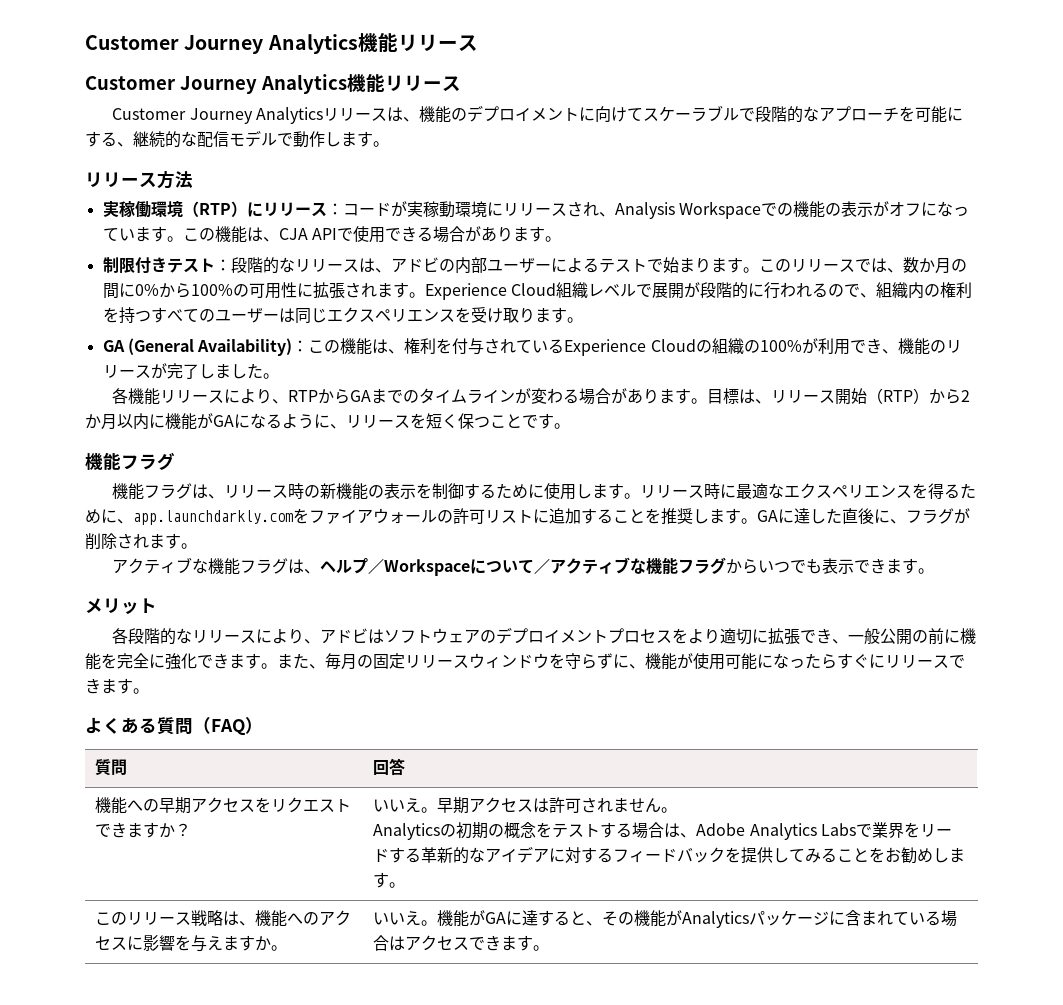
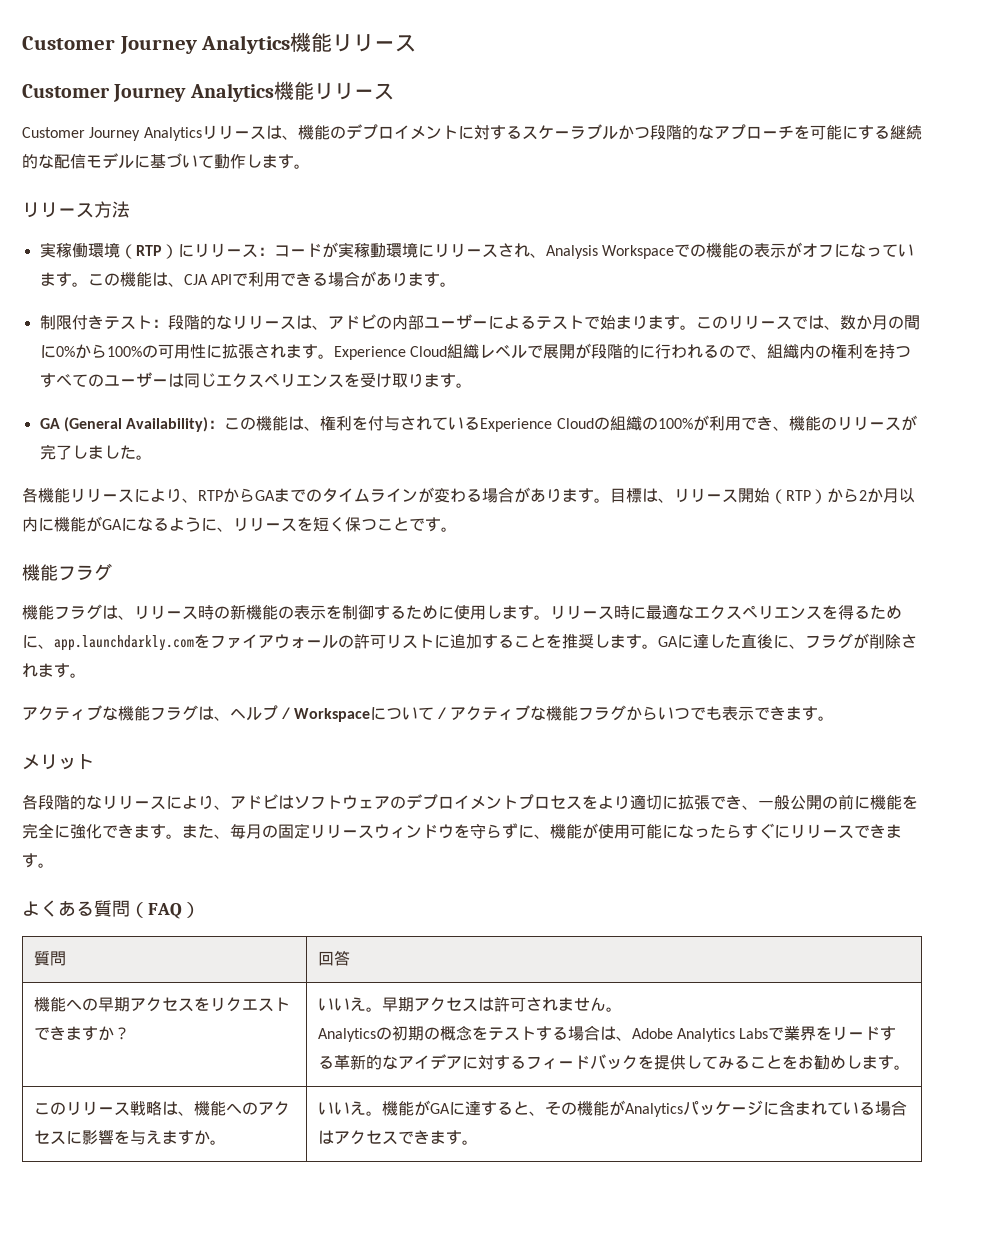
[594,106,643,122] 向けて -> [473,125,522,140] 対する
[738,108,755,121] で -> [617,125,650,140] かつ
[117,142,133,147] 、 -> (890, 132) none
[277,133,293,146] で -> [134,153,214,168] に基づいて
[352,226,369,242] 使 -> [247,272,264,287] 利

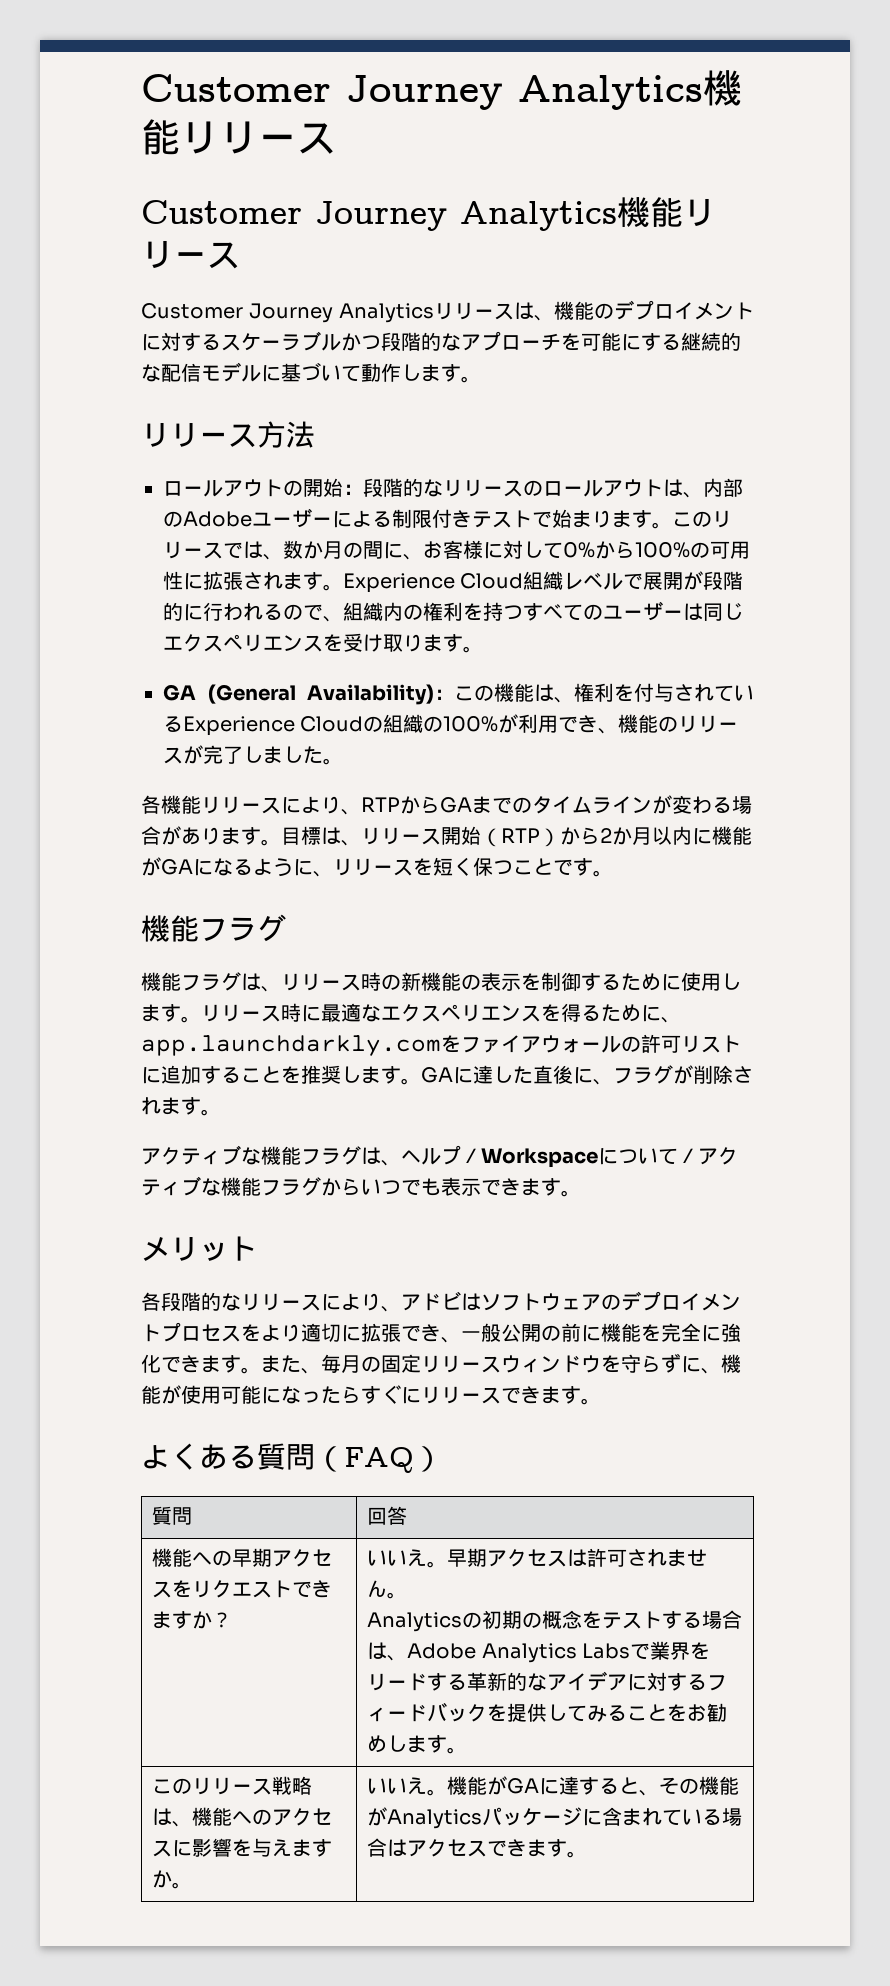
[39,242,914,259] [39,271,456,287] [39,315,152,330] 実稼働環境（RTP）にリリース：コードが実稼動環境にリリースされ、Analysis Workspaceでの機能の表示がオフになっています。この機能は、CJA APIで利用できる場合があります。 // 制限付きテスト -> [163,478,343,497] ロールアウトの開始
[295,314,424,330] は、アドビの内部 -> [523,478,743,498] [163,511,252,527] のロールアウトは、内部のAdobe
(536, 322) none -> [392,509,472,528] 制限付き
(56, 351) none -> [403,540,563,560] 、お客様に対して

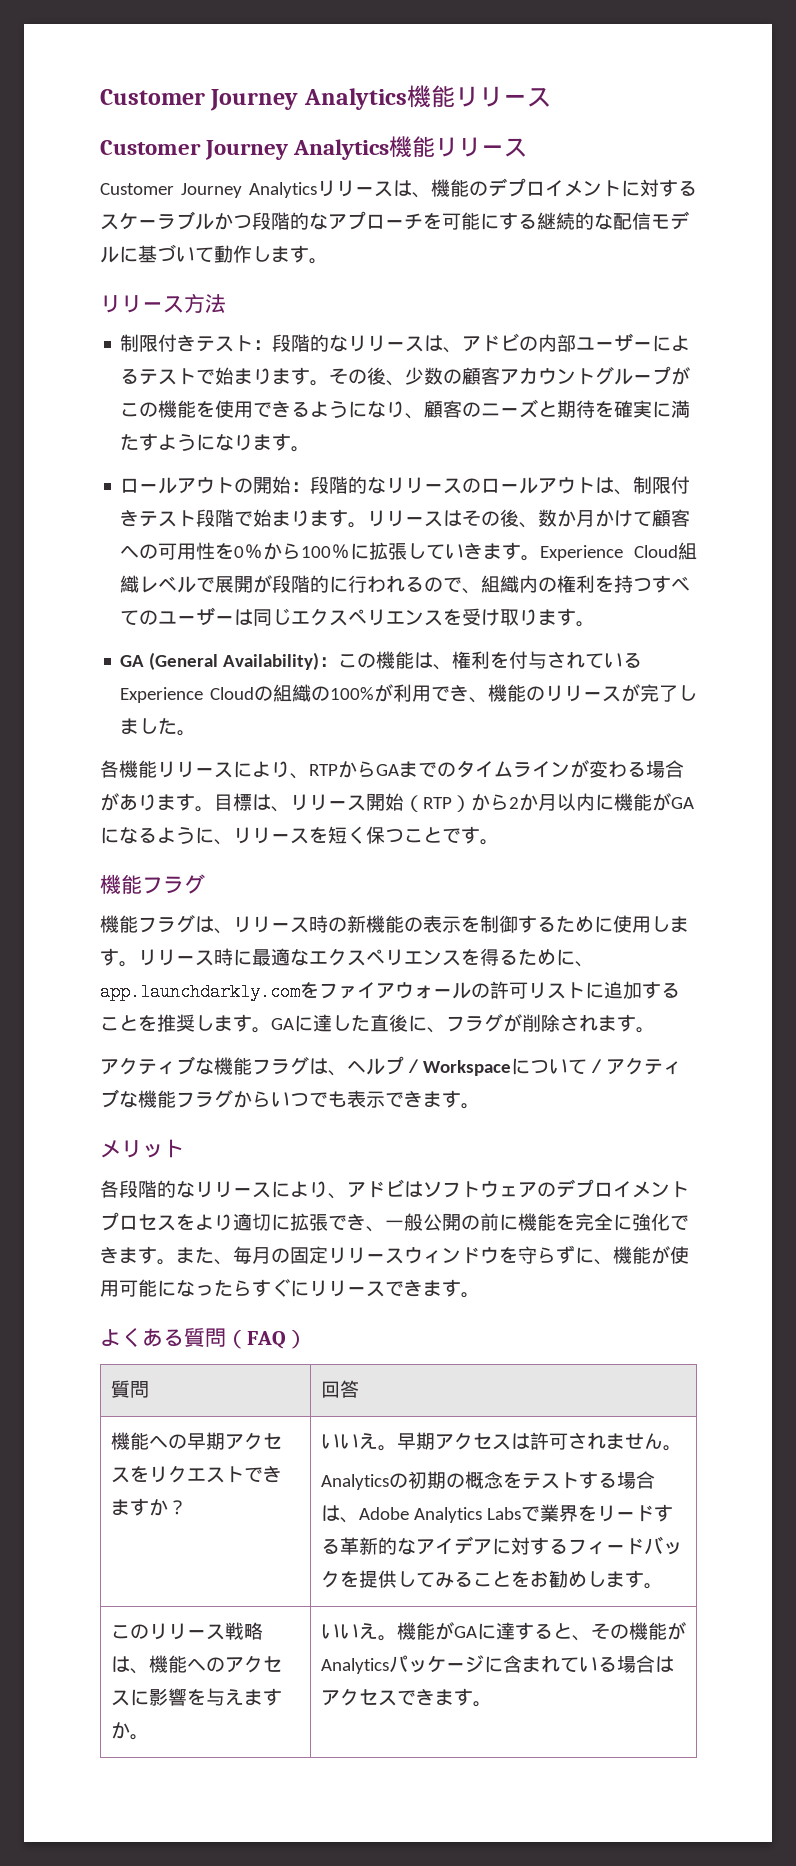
(315, 434) none -> [120,333,691,353] [120,366,691,386] [120,399,691,419] [120,433,311,452] // 制限付きテスト：段階的なリリースは、アドビの内部ユーザーによるテストで始まります。その後、少数の顧客アカウントグループがこの機能を使用できるようになり、顧客のニーズと期待を確実に満たすようになります。
[703,478,743,497] [163,508,732,529] [163,540,750,560] [163,571,283,590] 内部のAdobeユーザーによる制限付きテストで始まります。このリリースでは、数か月の間に、お客様に対して0%から100%の可用性に拡張され -> [633,476,691,494] [120,509,691,528] [120,542,484,560] 制限付きテスト段階で始まります。リリースはその後、数か月かけて顧客への可用性を0％から100％に拡張していき

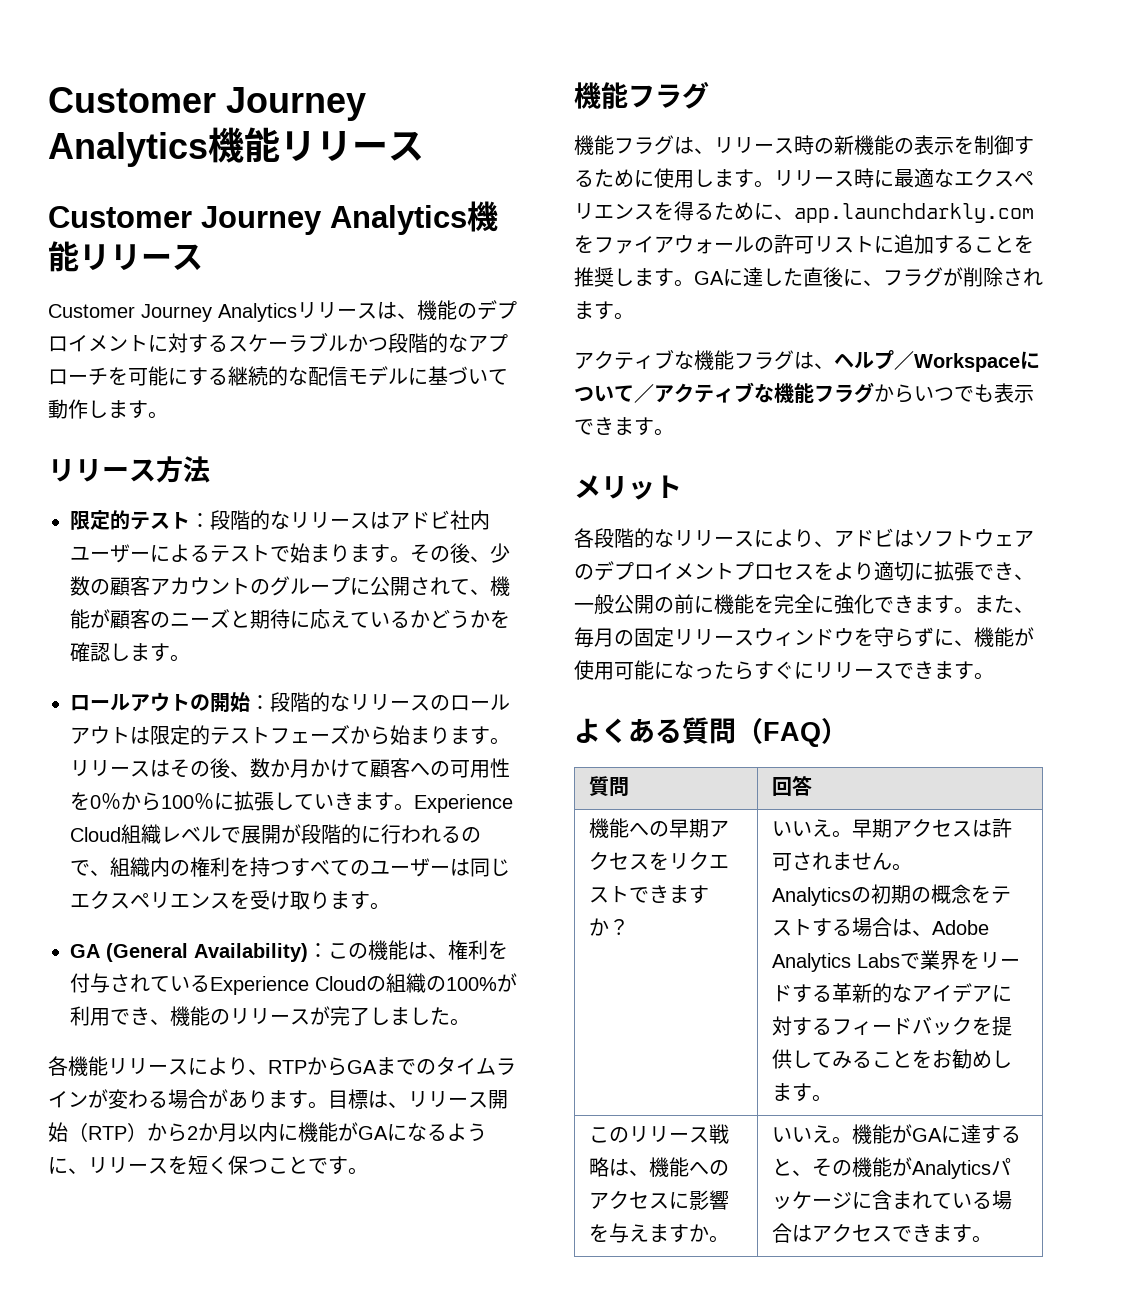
[120,334,197,352] 制限付き -> [70,510,130,530] 限定的
[443,333,577,353] 、アドビの内部 -> [390,510,490,530] アドビ社内
(596, 376) none -> [250,579,270,595] の
[671,367,691,385] [120,400,425,419] がこの機能を使用できるようになり、 -> [350,576,510,596] [70,609,110,629] に公開されて、機能が
[595,400,691,418] [120,433,254,451] を確実に満たすようになり -> [290,609,510,629] [70,642,130,662] に応えているかどうかを確認し
[614,476,691,495] [120,509,254,527] 、制限付きテスト段階で -> [150,725,390,745] 限定的テストフェーズから

